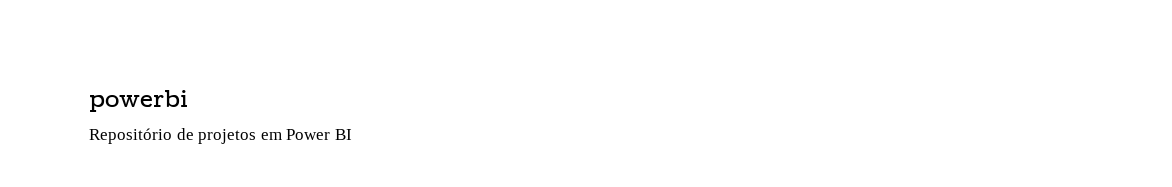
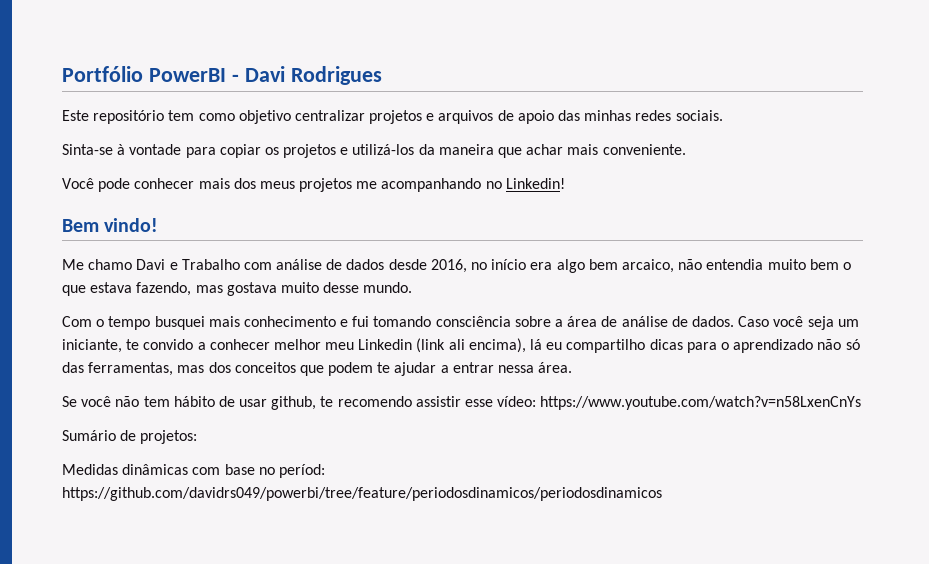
[89,90,188,112] [89,128,352,144] powerbi // Repositório de projetos em Power BI -> [62,66,382,85] [62,110,723,124] [62,144,686,158] [62,178,565,192] [62,218,159,232] [62,259,851,273] [62,282,413,296] [62,316,859,330] [62,338,860,353] [62,362,573,376] [62,396,862,410] [62,430,198,444] [62,464,325,478] [62,487,662,501] Portfólio PowerBI - Davi Rodrigues // Este repositório tem como objetivo centralizar projetos e arquivos de apoio das minhas redes sociais. // Sinta-se à vontade para copiar os projetos e utilizá-los da maneira que achar mais conveniente. // Você pode conhecer mais dos meus projetos me acompanhando no Linkedin! // Bem vindo! // Me chamo Davi e Trabalho com análise de dados desde 2016, no início era algo bem arcaico, não entendia muito bem o que estava fazendo, mas gostava muito desse mundo. // Com o tempo busquei mais conhecimento e fui tomando consciência sobre a área de análise de dados. Caso você seja um iniciante, te convido a conhecer melhor meu Linkedin (link ali encima), lá eu compartilho dicas para o aprendizado não só das ferramentas, mas dos conceitos que podem te ajudar a entrar nessa área. // Se você não tem hábito de usar github, te recomendo assistir esse vídeo: https://www.youtube.com/watch?v=n58LxenCnYs // Sumário de projetos: // Medidas dinâmicas com base no períod: https://github.com/davidrs049/powerbi/tree/feature/periodosdinamicos/periodosdinamicos

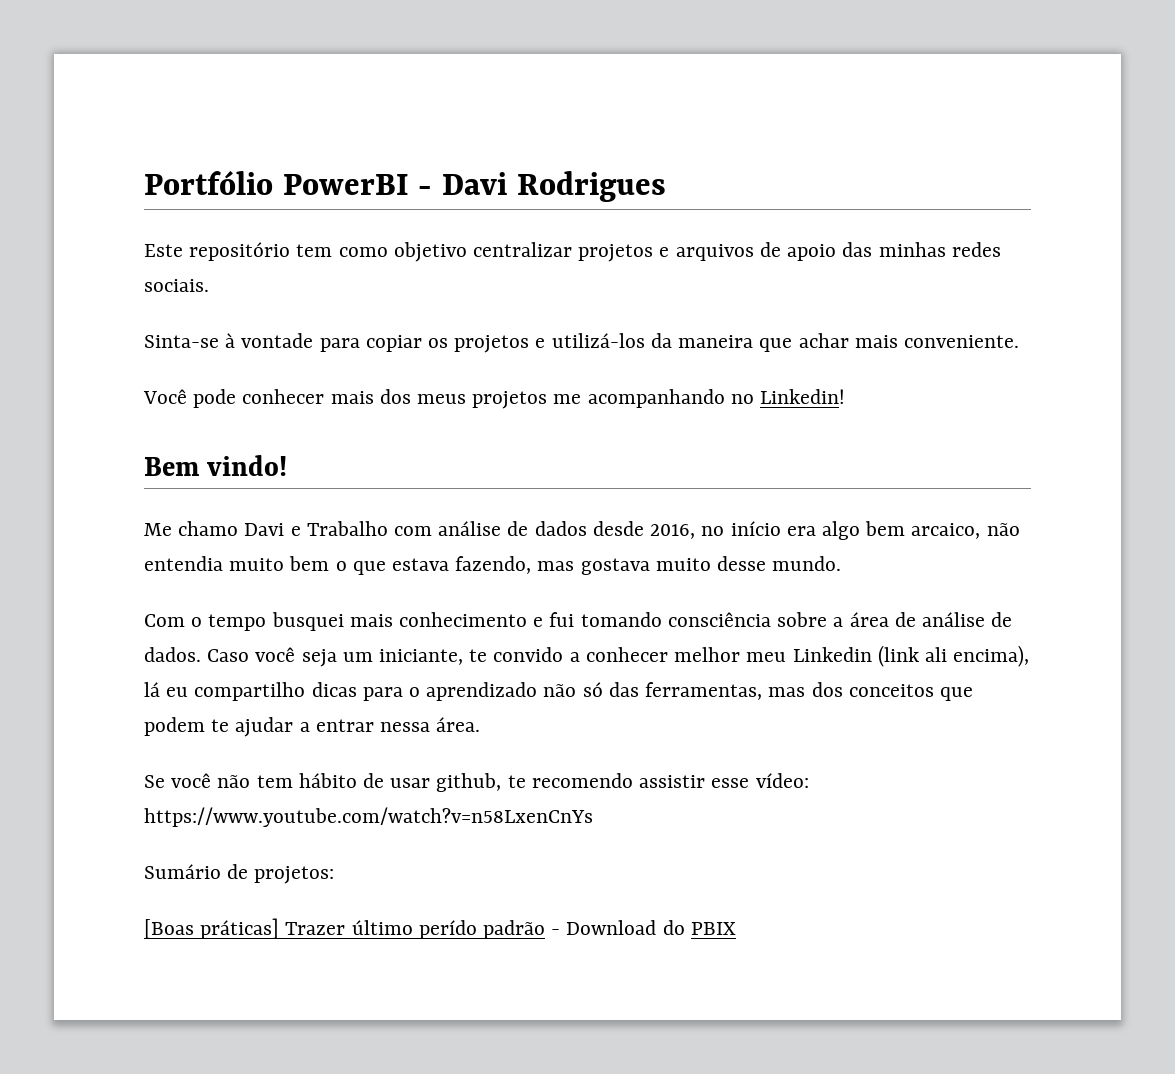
[62,464,325,478] [62,487,662,501] Medidas dinâmicas com base no períod: https://github.com/davidrs049/powerbi/tree/feature/periodosdinamicos/periodosdinamicos -> [144,918,736,939] [Boas práticas] Trazer último perído padrão - Download do PBIX

